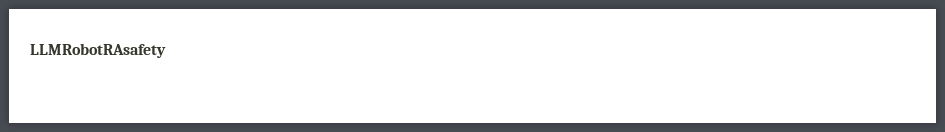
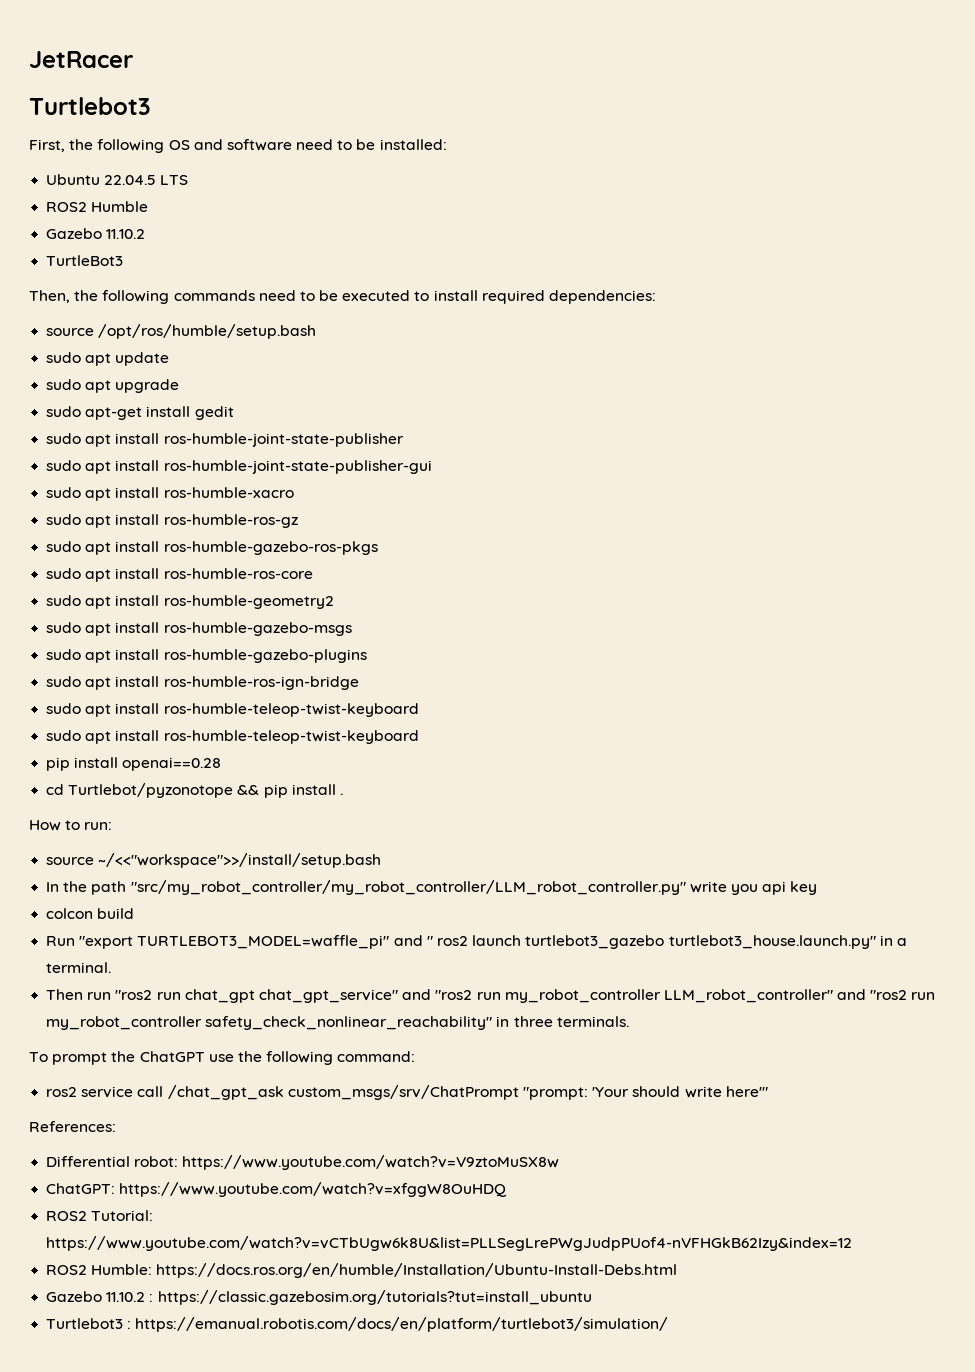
[30,43,166,58] LLMRobotRAsafety -> [29,51,133,68] [29,97,151,115] [29,139,447,153] [46,174,189,185] [46,201,149,212] [46,228,146,239] [46,255,124,266] [29,290,657,304] [46,324,317,339] [46,352,170,366] [46,379,180,393] [46,406,234,420] [46,433,404,447] [46,460,432,474] [46,487,294,501] [46,514,298,528] [46,541,378,555] [46,568,313,582] [46,595,334,609] [46,622,352,636] [46,649,367,663] [46,676,359,690] [46,703,419,717] [46,730,419,744] [46,757,222,771] [46,783,343,798] [29,820,113,831] [46,853,382,868] [46,880,818,895] [46,908,135,919] [46,935,907,949] [46,962,112,973] [46,989,936,1003] [46,1016,629,1030] [29,1051,416,1065] [46,1085,768,1100] [29,1121,116,1132] [46,1155,560,1170] [46,1182,508,1197] [46,1210,154,1221] [46,1236,853,1251] [46,1263,678,1278] [46,1290,592,1305] [46,1317,669,1332] JetRacer // Turtlebot3 // First, the following OS and software need to be installed: // Ubuntu 22.04.5 LTS // ROS2 Humble // Gazebo 11.10.2 // TurtleBot3 // Then, the following commands need to be executed to install required dependencies: // source /opt/ros/humble/setup.bash // sudo apt update // sudo apt upgrade // sudo apt-get install gedit // sudo apt install ros-humble-joint-state-publisher // sudo apt install ros-humble-joint-state-publisher-gui // sudo apt install ros-humble-xacro // sudo apt install ros-humble-ros-gz // sudo apt install ros-humble-gazebo-ros-pkgs // sudo apt install ros-humble-ros-core // sudo apt install ros-humble-geometry2 // sudo apt install ros-humble-gazebo-msgs // sudo apt install ros-humble-gazebo-plugins // sudo apt install ros-humble-ros-ign-bridge // sudo apt install ros-humble-teleop-twist-keyboard // sudo apt install ros-humble-teleop-twist-keyboard // pip install openai==0.28 // cd Turtlebot/pyzonotope && pip install . // How to run: // source ~/<<"workspace">>/install/setup.bash // In the path "src/my_robot_controller/my_robot_controller/LLM_robot_controller.py" write you api key // colcon build // Run "export TURTLEBOT3_MODEL=waffle_pi" and " ros2 launch turtlebot3_gazebo turtlebot3_house.launch.py" in a terminal. // Then run "ros2 run chat_gpt chat_gpt_service" and "ros2 run my_robot_controller LLM_robot_controller" and "ros2 run my_robot_controller safety_check_nonlinear_reachability" in three terminals. // To prompt the ChatGPT use the following command: // ros2 service call /chat_gpt_ask custom_msgs/srv/ChatPrompt "prompt: 'Your should write here'" // References: // Differential robot: https://www.youtube.com/watch?v=V9ztoMuSX8w // ChatGPT: https://www.youtube.com/watch?v=xfggW8OuHDQ // ROS2 Tutorial: https://www.youtube.com/watch?v=vCTbUgw6k8U&list=PLLSegLrePWgJudpPUof4-nVFHGkB62Izy&index=12 // ROS2 Humble: https://docs.ros.org/en/humble/Installation/Ubuntu-Install-Debs.html // Gazebo 11.10.2 : https://classic.gazebosim.org/tutorials?tut=install_ubuntu // Turtlebot3 : https://emanual.robotis.com/docs/en/platform/turtlebot3/simulation/

